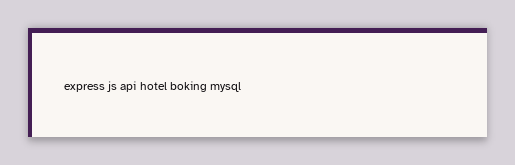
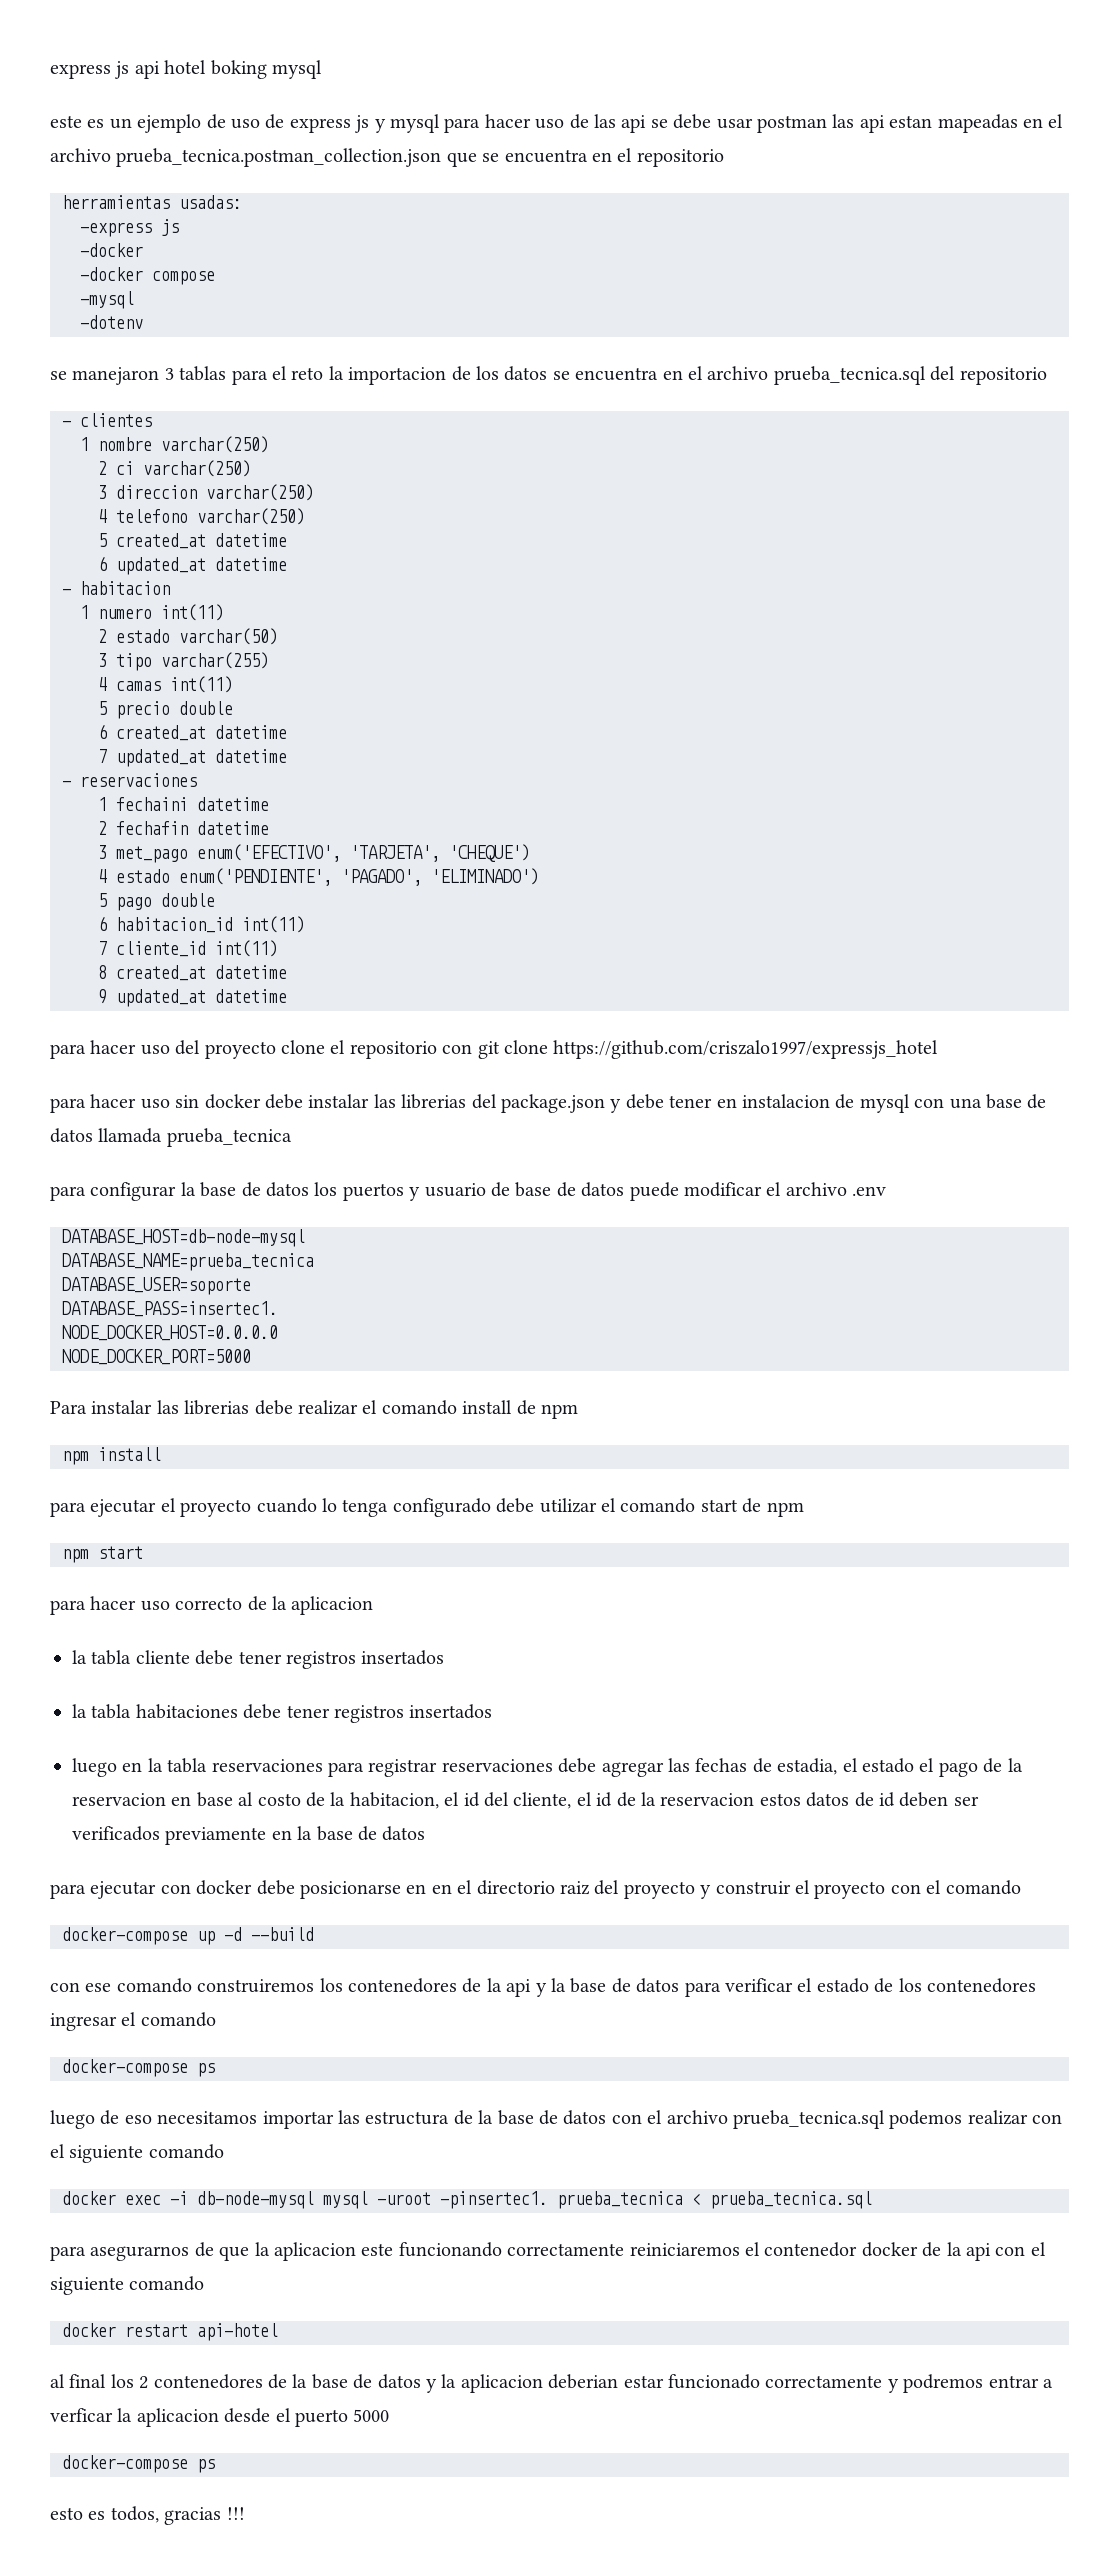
(242, 87) none -> [50,114,1064,133] [50,148,724,167] [62,195,242,209] [80,219,179,237] [80,243,143,257] [80,267,215,285] [80,291,134,309] [80,315,143,329] [50,366,1047,385] [62,413,152,427] [80,436,269,453] [98,460,251,477] [98,484,314,501] [98,508,305,525] [98,533,287,549] [98,556,287,575] [62,581,170,595] [80,604,224,621] [98,628,278,645] [98,652,269,671] [98,676,233,693] [98,701,233,719] [98,724,287,741] [98,749,287,767] [62,773,197,787] [98,797,269,811] [98,821,269,835] [98,844,530,863] [98,868,539,886] [98,893,215,911] [98,916,305,933] [98,940,278,957] [98,965,287,981] [98,989,287,1007] [50,1040,939,1059] [50,1094,1047,1113] [50,1128,292,1147] [50,1182,887,1201] [62,1229,305,1247] [62,1253,314,1271] [62,1277,251,1295] [62,1301,278,1317] [62,1325,278,1341] [62,1349,251,1365] [50,1400,578,1419] [62,1447,161,1465] [50,1498,804,1517] [62,1546,143,1563] [50,1596,374,1615] [72,1650,445,1669] [72,1704,493,1723] [72,1758,1023,1777] [72,1792,979,1809] [72,1826,426,1845] [50,1880,1021,1899] [62,1927,314,1945] [50,1978,1036,1997] [50,2012,216,2031] [62,2059,215,2077] [50,2110,1063,2129] [50,2144,224,2163] [62,2191,872,2209] [50,2242,1046,2261] [50,2276,205,2295] [62,2323,278,2341] [50,2374,1053,2393] [50,2408,390,2427] [62,2455,215,2473] [50,2506,245,2525] // este es un ejemplo de uso de express js y mysql para hacer uso de las api se debe usar postman las api estan mapeadas en el archivo prueba_tecnica.postman_collection.json que se encuentra en el repositorio // herramientas usadas: // -express js // -docker // -docker compose // -mysql // -dotenv // se manejaron 3 tablas para el reto la importacion de los datos se encuentra en el archivo prueba_tecnica.sql del repositorio // - clientes // 1 nombre varchar(250) // 2 ci varchar(250) // 3 direccion varchar(250) // 4 telefono varchar(250) // 5 created_at datetime // 6 updated_at datetime // - habitacion // 1 numero int(11) // 2 estado varchar(50) // 3 tipo varchar(255) // 4 camas int(11) // 5 precio double // 6 created_at datetime // 7 updated_at datetime // - reservaciones // 1 fechaini datetime // 2 fechafin datetime // 3 met_pago enum('EFECTIVO', 'TARJETA', 'CHEQUE') // 4 estado enum('PENDIENTE', 'PAGADO', 'ELIMINADO') // 5 pago double // 6 habitacion_id int(11) // 7 cliente_id int(11) // 8 created_at datetime // 9 updated_at datetime // para hacer uso del proyecto clone el repositorio con git clone https://github.com/criszalo1997/expressjs_hotel // para hacer uso sin docker debe instalar las librerias del package.json y debe tener en instalacion de mysql con una base de datos llamada prueba_tecnica // para configurar la base de datos los puertos y usuario de base de datos puede modificar el archivo .env // DATABASE_HOST=db-node-mysql // DATABASE_NAME=prueba_tecnica // DATABASE_USER=soporte // DATABASE_PASS=insertec1. // NODE_DOCKER_HOST=0.0.0.0 // NODE_DOCKER_PORT=5000 // Para instalar las librerias debe realizar el comando install de npm // npm install // para ejecutar el proyecto cuando lo tenga configurado debe utilizar el comando start de npm // npm start // para hacer uso correcto de la aplicacion // la tabla cliente debe tener registros insertados // la tabla habitaciones debe tener registros insertados // luego en la tabla reservaciones para registrar reservaciones debe agregar las fechas de estadia, el estado el pago de la reservacion en base al costo de la habitacion, el id del cliente, el id de la reservacion estos datos de id deben ser verificados previamente en la base de datos // para ejecutar con docker debe posicionarse en en el directorio raiz del proyecto y construir el proyecto con el comando // docker-compose up -d --build // con ese comando construiremos los contenedores de la api y la base de datos para verificar el estado de los contenedores ingresar el comando // docker-compose ps // luego de eso necesitamos importar las estructura de la base de datos con el archivo prueba_tecnica.sql podemos realizar con el siguiente comando // docker exec -i db-node-mysql mysql -uroot -pinsertec1. prueba_tecnica < prueba_tecnica.sql // para asegurarnos de que la aplicacion este funcionando correctamente reiniciaremos el contenedor docker de la api con el siguiente comando // docker restart api-hotel // al final los 2 contenedores de la base de datos y la aplicacion deberian estar funcionado correctamente y podremos entrar a verficar la aplicacion desde el puerto 5000 // docker-compose ps // esto es todos, gracias !!!

